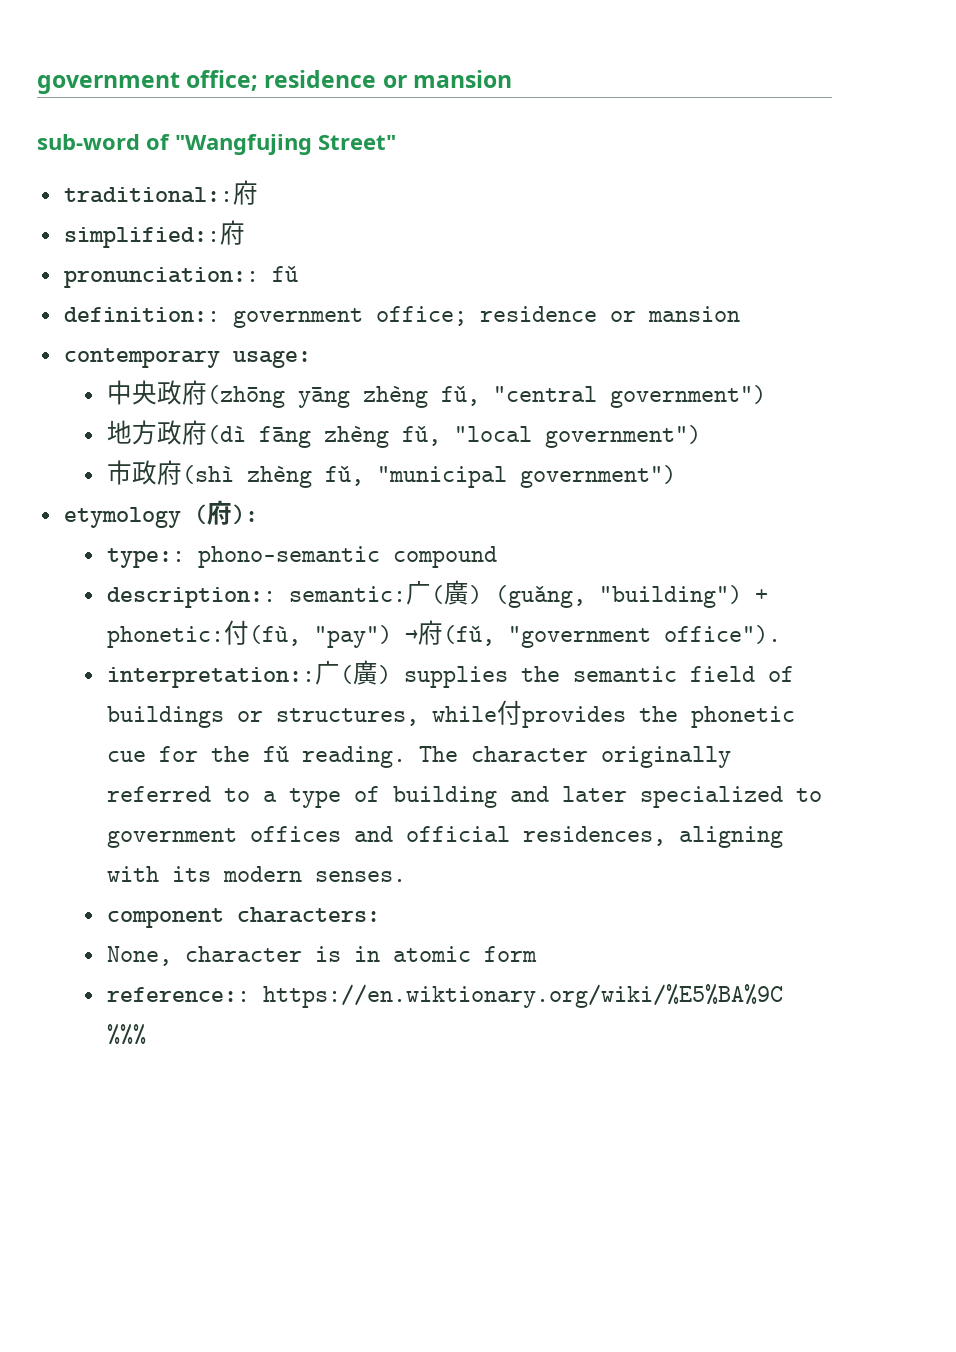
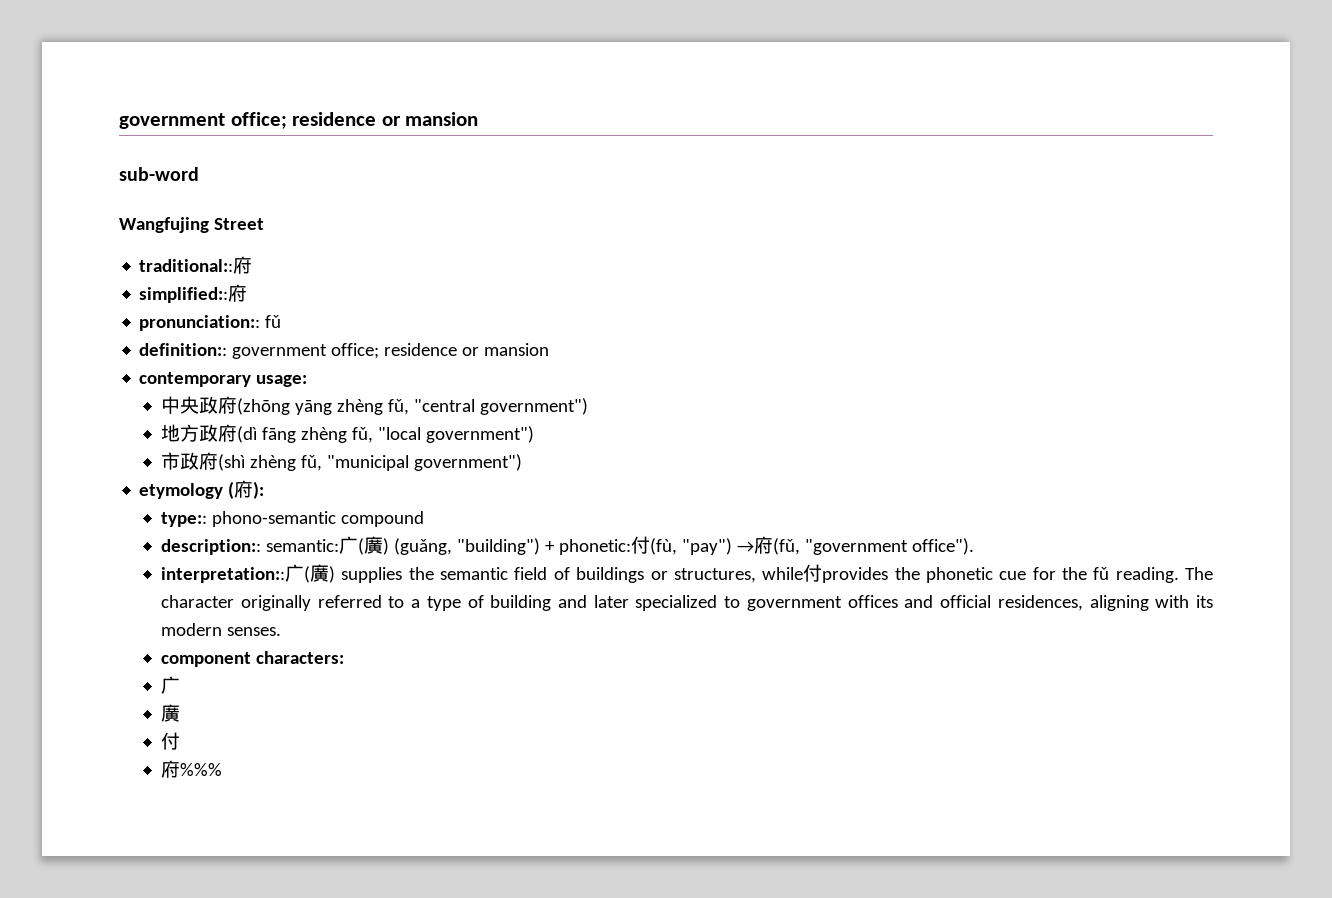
[146,134,396,155] of "Wangfujing Street" -> [119,217,264,233] // Wangfujing Street
[106,946,537,966] [106,984,783,1008] None, character is in atomic form // reference:: https://en.wiktionary.org/wiki/%E5%BA%9C -> [161,676,181,694] [161,704,181,722] [161,732,181,750] [161,760,181,778] 广 // 廣 // 付 // 府

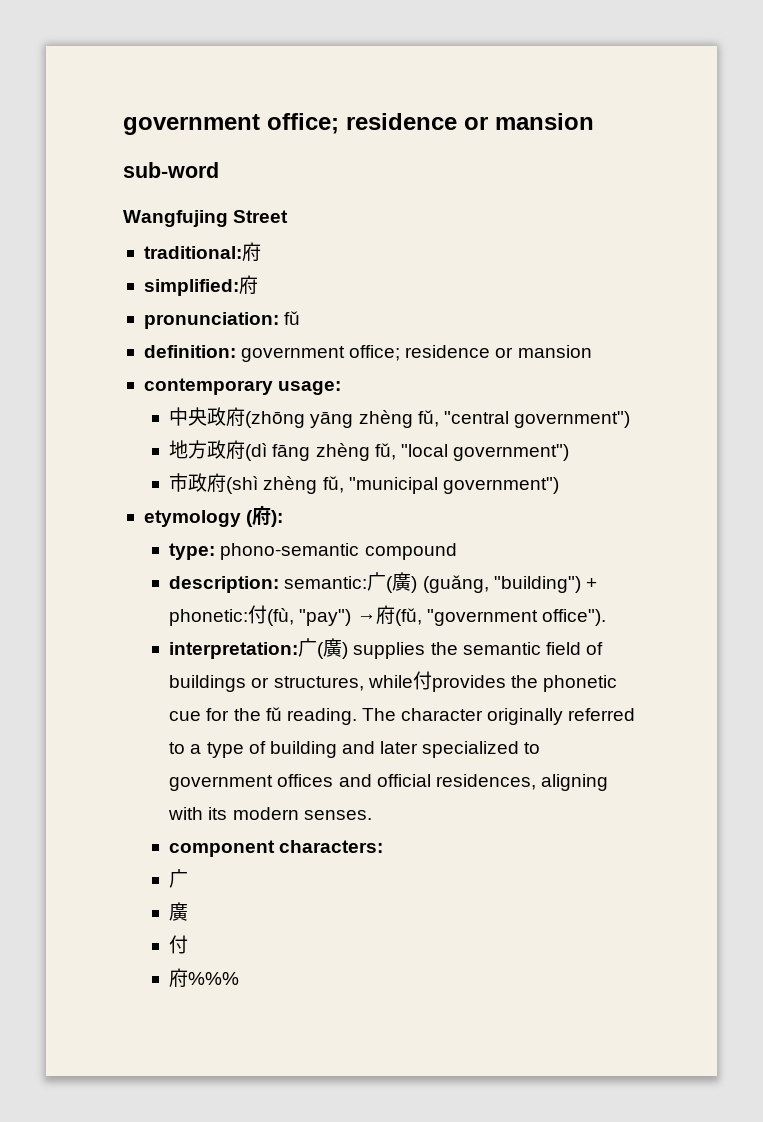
[139,256,253,274] [139,284,248,303] [139,315,261,331] traditional::府 // simplified::府 // pronunciation:: -> [143,242,261,262] [143,275,258,296] [143,312,279,329] traditional:府 // simplified:府 // pronunciation:
[139,343,228,356] definition:: -> [143,345,236,358] definition:
[161,512,208,527] type:: -> [169,543,216,560] type:
[161,539,262,555] description:: -> [169,576,280,593] description:
[161,567,286,583] interpretation:: -> [169,642,299,659] interpretation:

